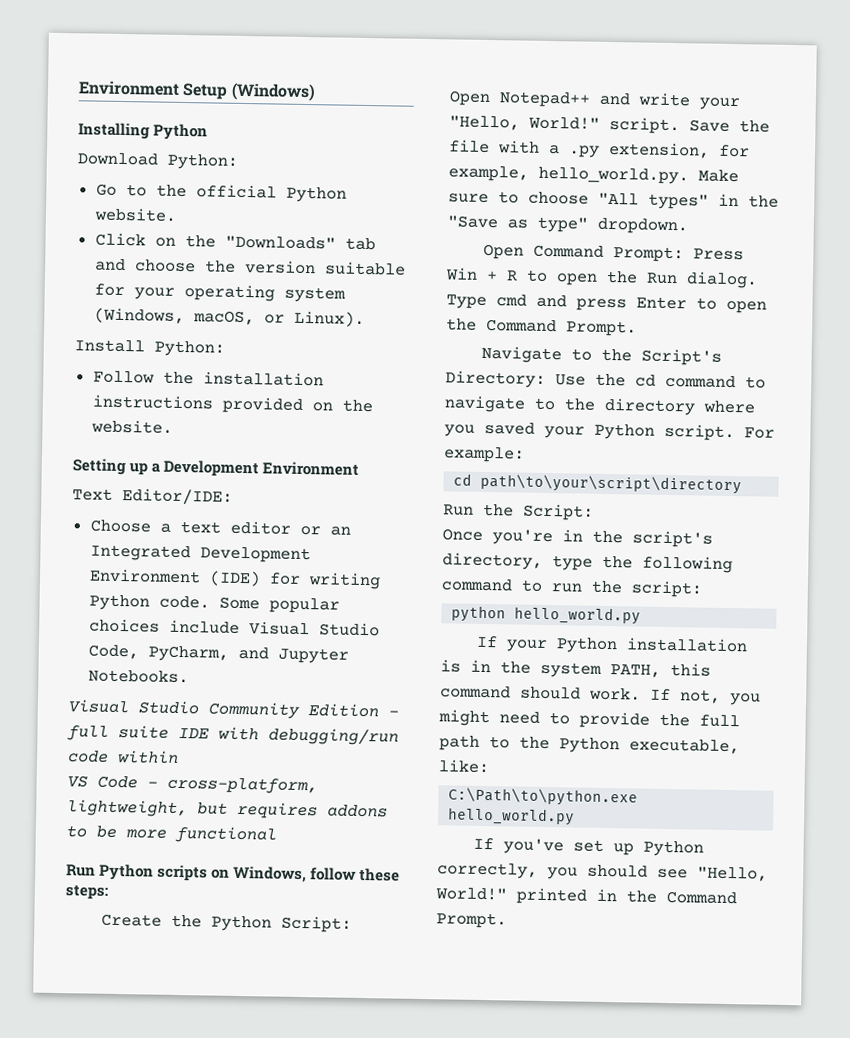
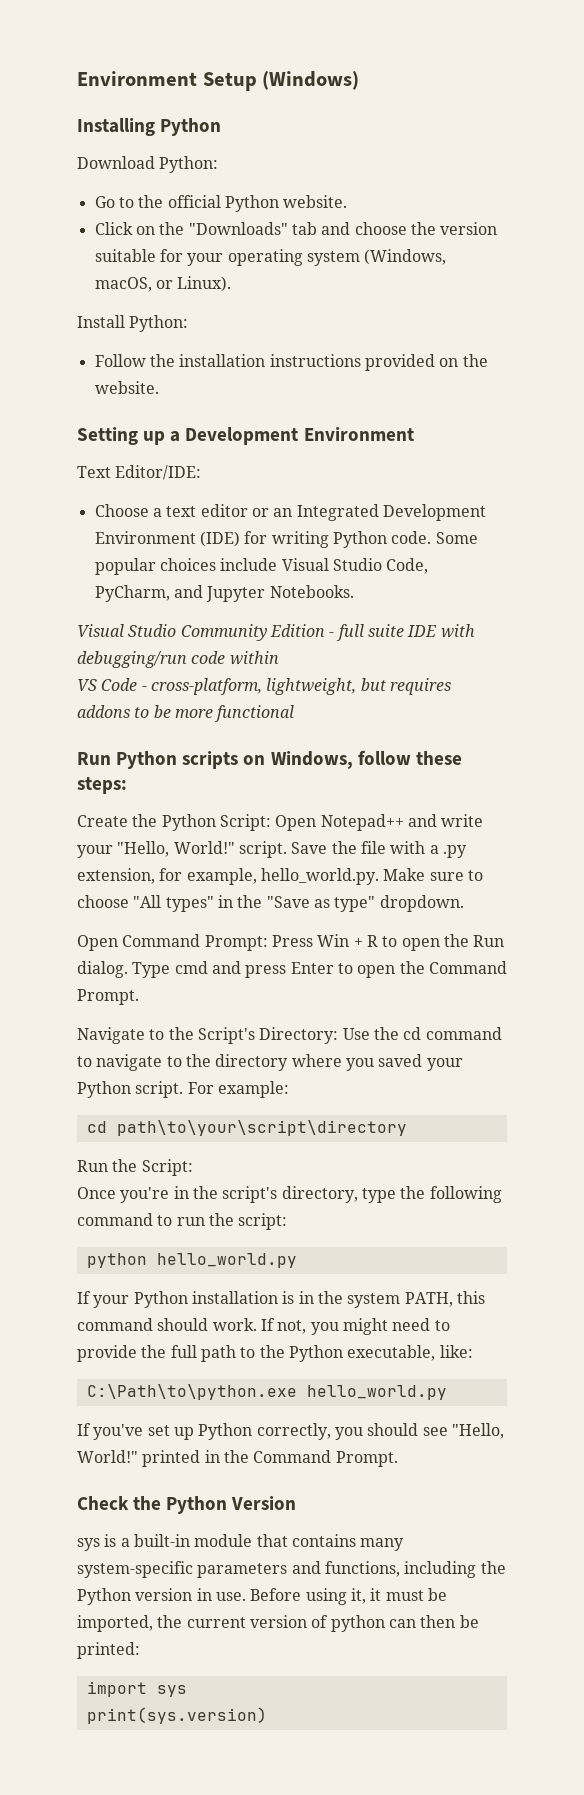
(507, 920) none -> [77,1496,297,1514] [77,1534,405,1551] [77,1561,506,1578] [77,1588,447,1605] [77,1615,479,1632] [77,1642,140,1659] [86,1681,187,1697] [86,1707,267,1724] // Check the Python Version // sys is a built-in module that contains many system-specific parameters and functions, including the Python version in use. Before using it, it must be imported, the current version of python can then be printed: // import sys // print(sys.version)

